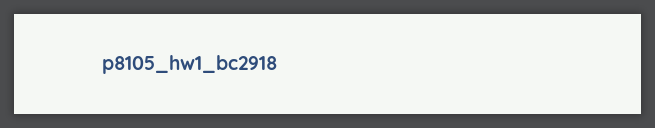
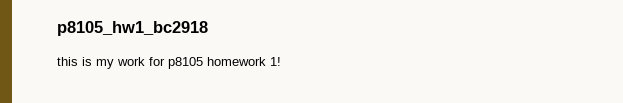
(277, 64) none -> [57,57,281,69] // this is my work for p8105 homework 1!

